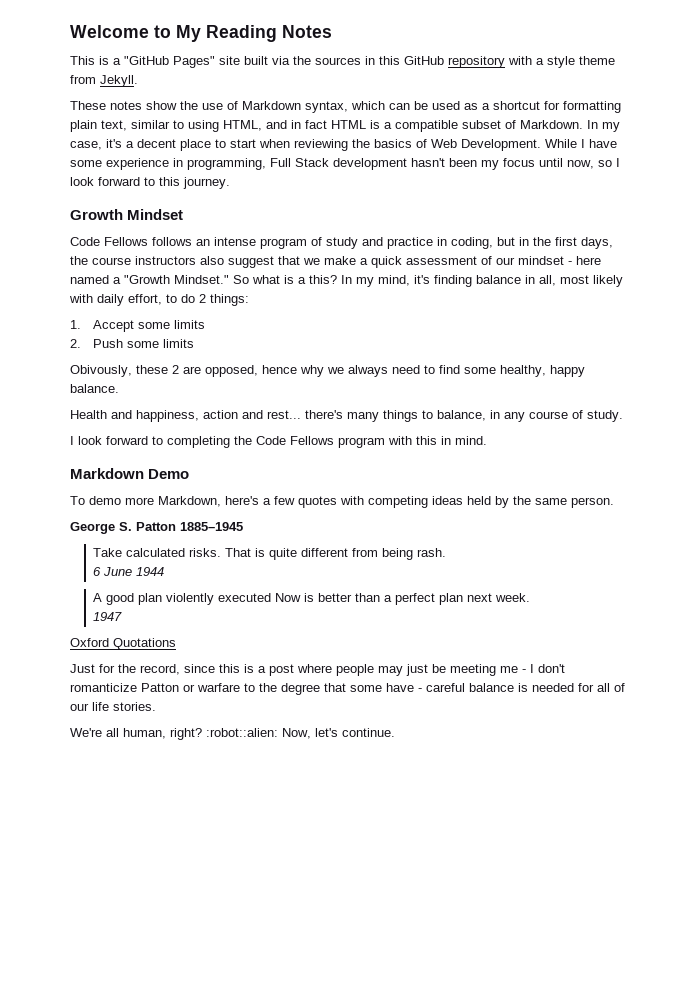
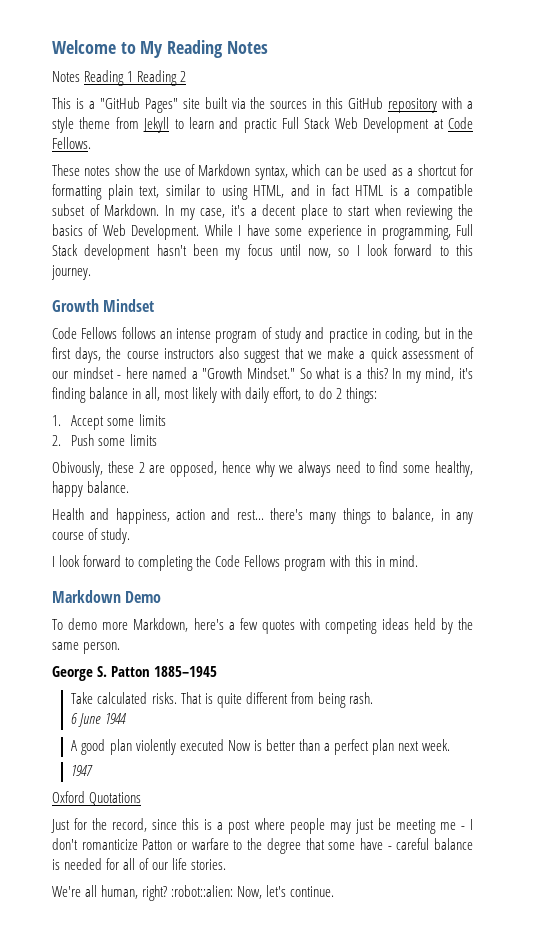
(332, 31) none -> [52,70,187,86] // Notes Reading 1 Reading 2
[100,75,138,87] Jekyll. -> [143,117,473,133] [52,137,91,149] Jekyll to learn and practic Full Stack Web Development at Code Fellows.

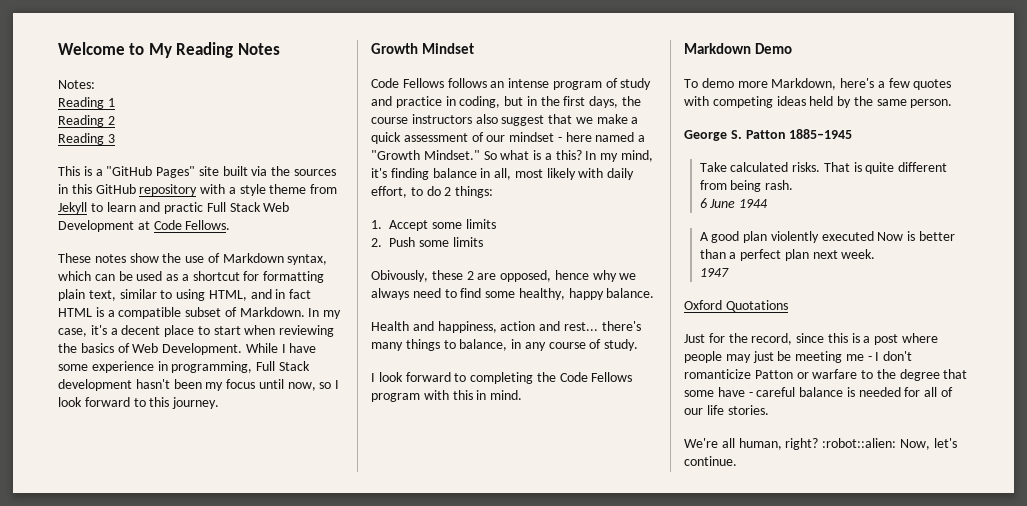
[52,71,80,82] Notes -> [58,80,95,89] Notes: //
(134, 76) none -> (115, 102) //
(187, 76) none -> [58,133,115,145] // Reading 3

